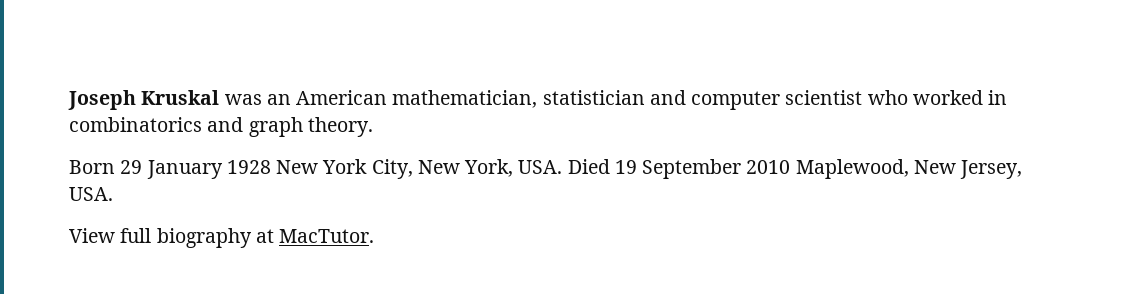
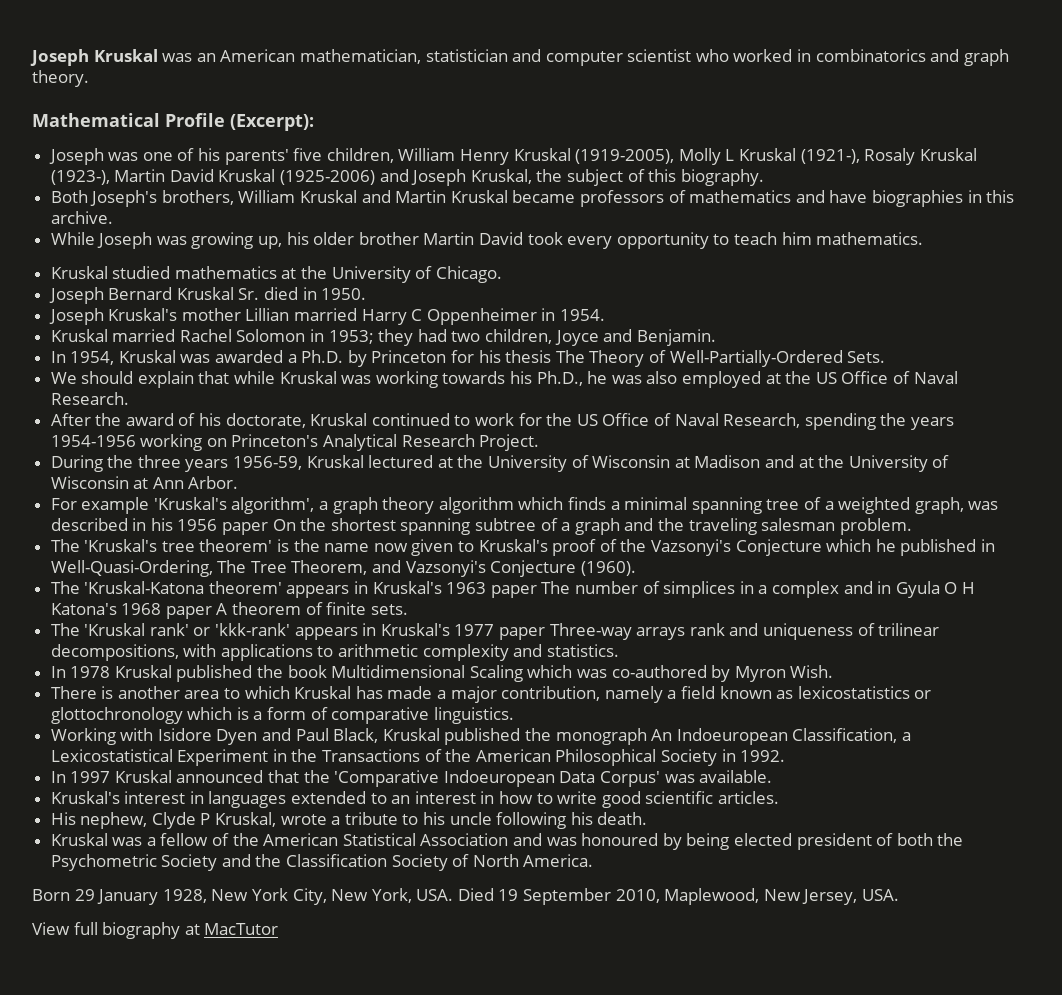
(373, 127) none -> [32,113,314,131] [48,148,977,165] [50,169,764,186] [50,190,1015,207] [50,211,113,224] [50,232,924,249] [50,266,502,283] [48,287,367,304] [48,308,606,325] [50,329,716,346] [50,350,886,367] [50,371,958,388] [50,392,129,405] [50,413,954,430] [50,434,540,451] [50,455,950,472] [50,476,239,489] [50,497,999,514] [50,518,912,535] [50,539,995,556] [50,560,636,577] [50,581,975,598] [50,602,408,619] [50,623,940,640] [50,644,619,661] [50,665,834,682] [50,686,932,703] [50,707,514,724] [50,728,911,745] [50,749,786,766] [50,770,773,787] [50,791,779,808] [50,812,648,829] [50,833,964,850] [50,854,594,871] // Mathematical Profile (Excerpt): // Joseph was one of his parents' five children, William Henry Kruskal (1919-2005), Molly L Kruskal (1921-), Rosaly Kruskal (1923-), Martin David Kruskal (1925-2006) and Joseph Kruskal, the subject of this biography. // Both Joseph's brothers, William Kruskal and Martin Kruskal became professors of mathematics and have biographies in this archive. // While Joseph was growing up, his older brother Martin David took every opportunity to teach him mathematics. // Kruskal studied mathematics at the University of Chicago. // Joseph Bernard Kruskal Sr. died in 1950. // Joseph Kruskal's mother Lillian married Harry C Oppenheimer in 1954. // Kruskal married Rachel Solomon in 1953; they had two children, Joyce and Benjamin. // In 1954, Kruskal was awarded a Ph.D. by Princeton for his thesis The Theory of Well-Partially-Ordered Sets. // We should explain that while Kruskal was working towards his Ph.D., he was also employed at the US Office of Naval Research. // After the award of his doctorate, Kruskal continued to work for the US Office of Naval Research, spending the years 1954-1956 working on Princeton's Analytical Research Project. // During the three years 1956-59, Kruskal lectured at the University of Wisconsin at Madison and at the University of Wisconsin at Ann Arbor. // For example 'Kruskal's algorithm', a graph theory algorithm which finds a minimal spanning tree of a weighted graph, was described in his 1956 paper On the shortest spanning subtree of a graph and the traveling salesman problem. // The 'Kruskal's tree theorem' is the name now given to Kruskal's proof of the Vazsonyi's Conjecture which he published in Well-Quasi-Ordering, The Tree Theorem, and Vazsonyi's Conjecture (1960). // The 'Kruskal-Katona theorem' appears in Kruskal's 1963 paper The number of simplices in a complex and in Gyula O H Katona's 1968 paper A theorem of finite sets. // The 'Kruskal rank' or 'kkk-rank' appears in Kruskal's 1977 paper Three-way arrays rank and uniqueness of trilinear decompositions, with applications to arithmetic complexity and statistics. // In 1978 Kruskal published the book Multidimensional Scaling which was co-authored by Myron Wish. // There is another area to which Kruskal has made a major contribution, namely a field known as lexicostatistics or glottochronology which is a form of comparative linguistics. // Working with Isidore Dyen and Paul Black, Kruskal published the monograph An Indoeuropean Classification, a Lexicostatistical Experiment in the Transactions of the American Philosophical Society in 1992. // In 1997 Kruskal announced that the 'Comparative Indoeuropean Data Corpus' was available. // Kruskal's interest in languages extended to an interest in how to write good scientific articles. // His nephew, Clyde P Kruskal, wrote a tribute to his uncle following his death. // Kruskal was a fellow of the American Statistical Association and was honoured by being elected president of both the Psychometric Society and the Classification Society of North America.
[226,160,271,174] 1928 -> [162,889,207,903] 1928,
[746,160,791,174] 2010 -> [615,889,660,903] 2010,
[279,229,375,243] MacTutor. -> [204,923,279,935] MacTutor

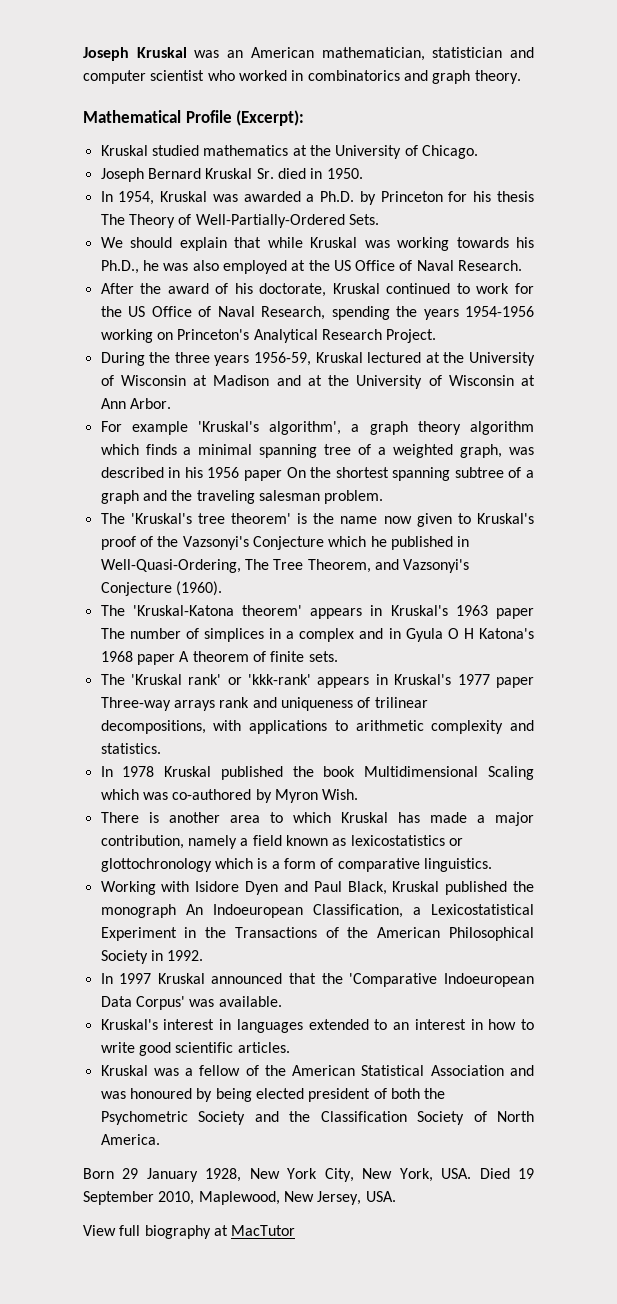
[48,148,977,165] [50,169,764,186] [50,190,1015,207] [50,211,113,224] [50,232,924,249] // Joseph was one of his parents' five children, William Henry Kruskal (1919-2005), Molly L Kruskal (1921-), Rosaly Kruskal (1923-), Martin David Kruskal (1925-2006) and Joseph Kruskal, the subject of this biography. // Both Joseph's brothers, William Kruskal and Martin Kruskal became professors of mathematics and have biographies in this archive. // While Joseph was growing up, his older brother Martin David took every opportunity to teach him mathematics. -> (305, 118) none
[48,308,606,325] [50,329,716,346] // Joseph Kruskal's mother Lillian married Harry C Oppenheimer in 1954. // Kruskal married Rachel Solomon in 1953; they had two children, Joyce and Benjamin. -> (363, 173) none
[50,812,648,829] // His nephew, Clyde P Kruskal, wrote a tribute to his uncle following his death. -> (290, 1047) none

